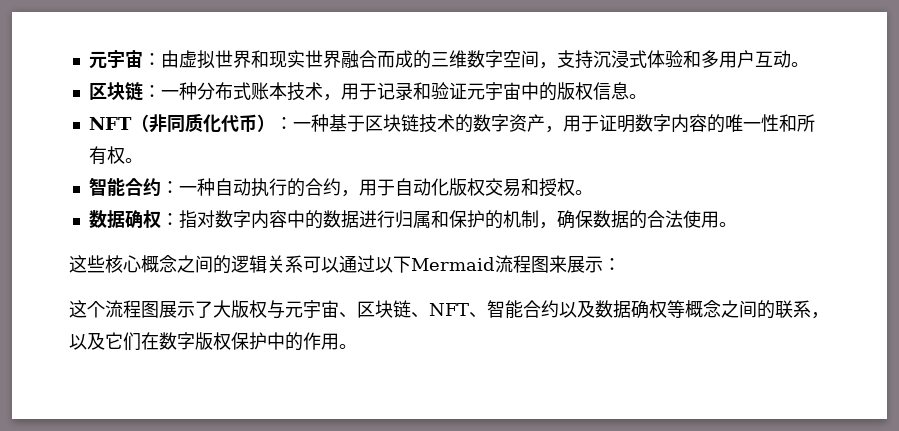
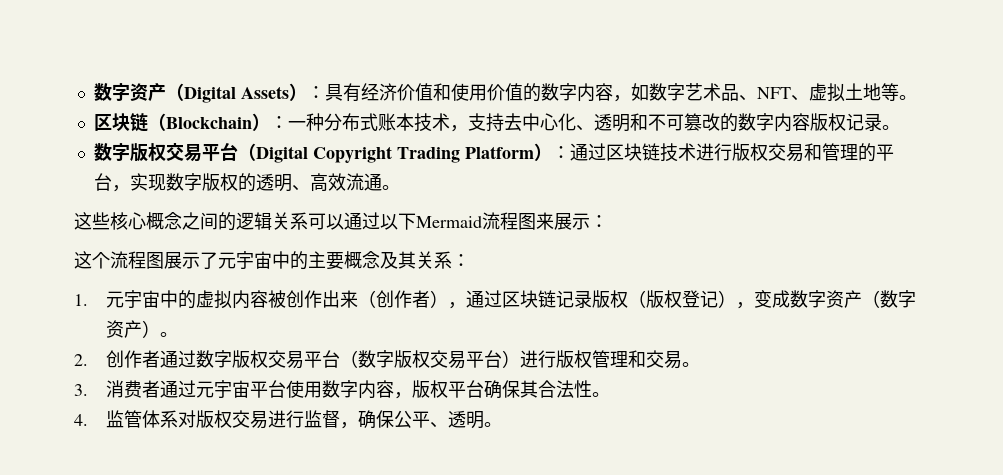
[88,50,791,69] 元宇宙：由虚拟世界和现实世界融合而成的三维数字空间，支持沉浸式体验和多用户互动 -> [93,83,899,103] 数字资产（Digital Assets）：具有经济价值和使用价值的数字内容，如数字艺术品、NFT、虚拟土地等
(143, 91) none -> [147,113,270,131] （Blockchain）
[340,82,647,101] [88,113,815,133] [88,146,143,165] [88,177,593,197] [88,210,719,229] 用于记录和验证元宇宙中的版权信息。 // NFT（非同质化代币）：一种基于区块链技术的数字资产，用于证明数字内容的唯一性和所有权。 // 智能合约：一种自动执行的合约，用于自动化版权交易和授权。 // 数据确权：指对数字内容中的数据进行归属和保护的机制，确保数据的合法使用 -> [467,113,900,132] [93,142,894,163] [93,173,382,192] 支持去中心化、透明和不可篡改的数字内容版权记录。 // 数字版权交易平台（Digital Copyright Trading Platform）：通过区块链技术进行版权交易和管理的平台，实现数字版权的透明、高效流通
[213,300,829,319] [69,332,339,351] 大版权与元宇宙、区块链、NFT、智能合约以及数据确权等概念之间的联系，以及它们在数字版权保护中的作用 -> [218,251,470,270] [74,290,916,309] [105,320,178,338] [74,350,700,369] [74,380,610,399] [74,410,484,429] 元宇宙中的主要概念及其关系： // 1.元宇宙中的虚拟内容被创作出来（创作者），通过区块链记录版权（版权登记），变成数字资产（数字资产）。 // 2.创作者通过数字版权交易平台（数字版权交易平台）进行版权管理和交易。 // 3.消费者通过元宇宙平台使用数字内容，版权平台确保其合法性。 // 4.监管体系对版权交易进行监督，确保公平、透明

